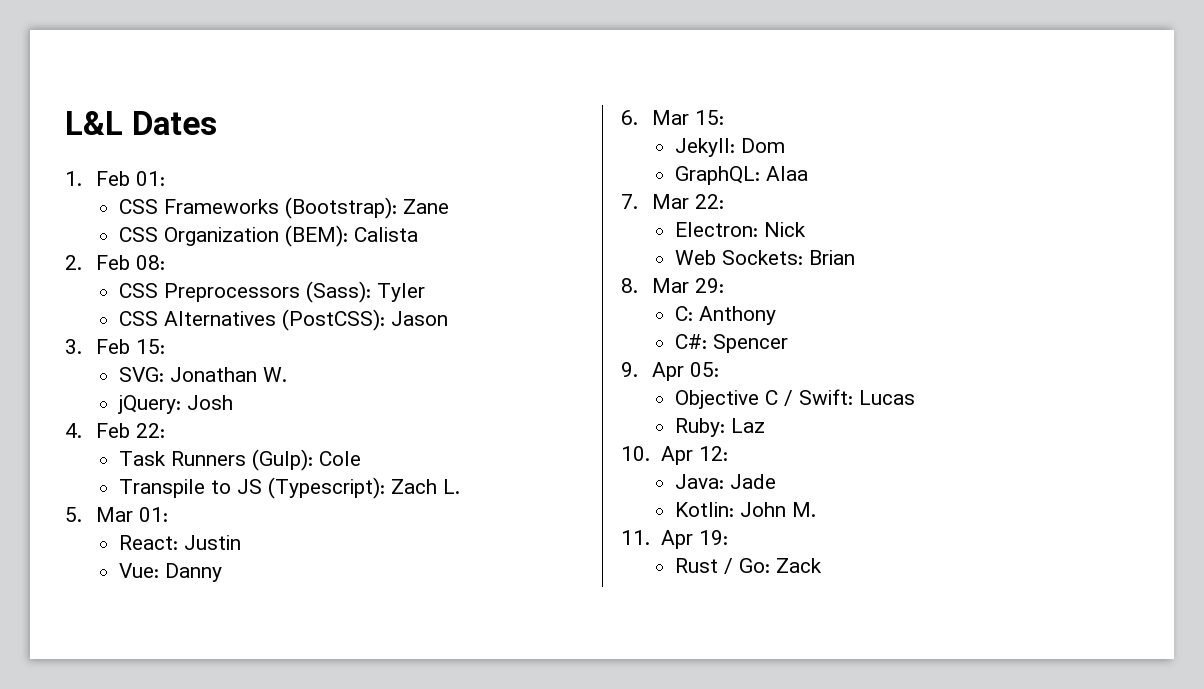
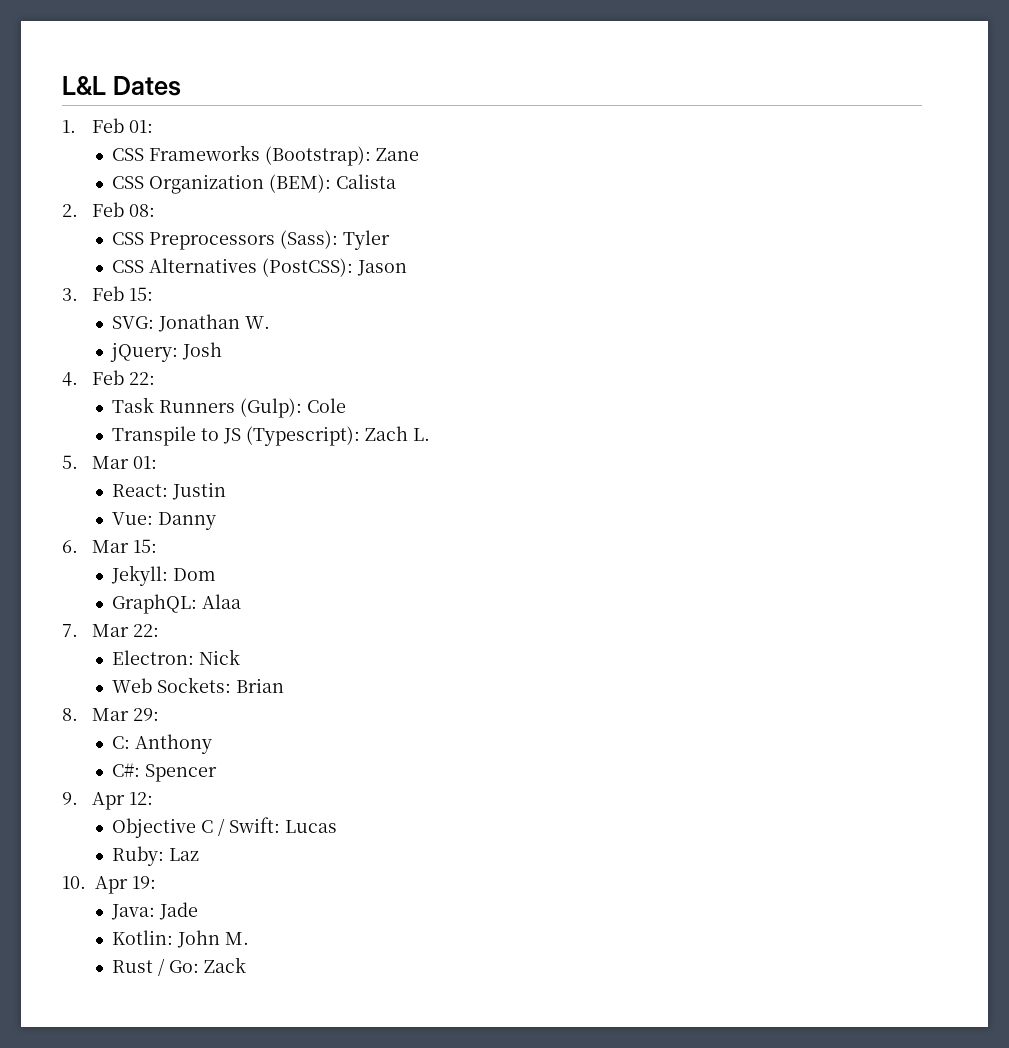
[689,362,719,377] 05: -> [129,792,154,805] 12:
[698,446,728,461] 12: -> [132,876,156,889] 19:
[621,530,728,549] // 11. Apr 19: -> (250, 938) none

